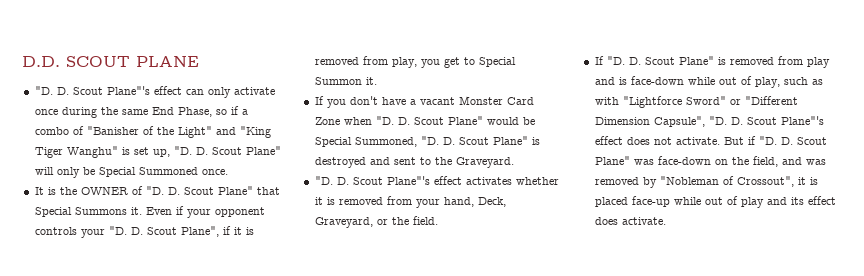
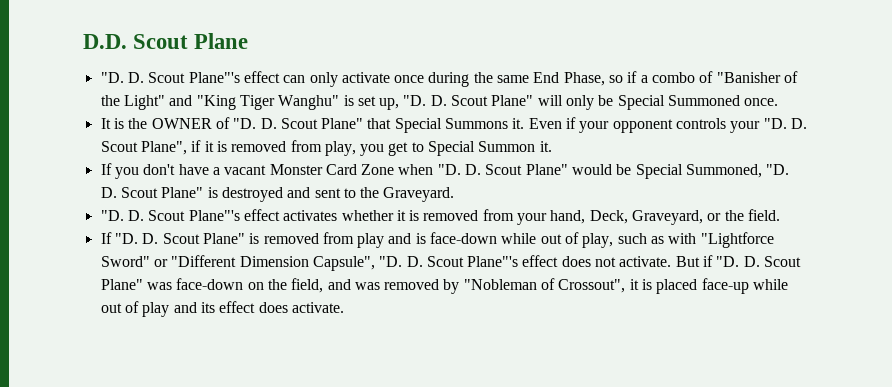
[66,56,199,67] SCOUT PLANE -> [133,33,249,49] Scout Plane

